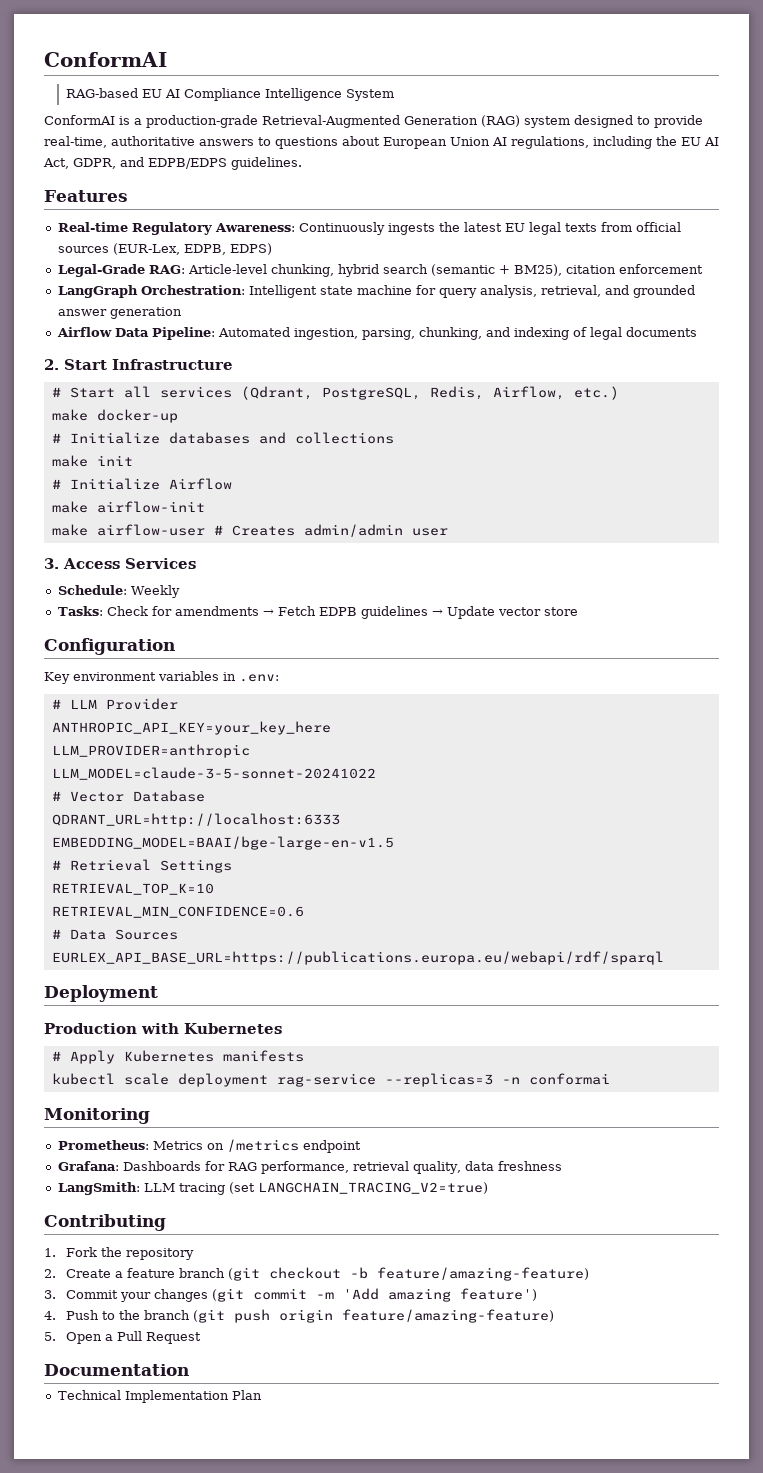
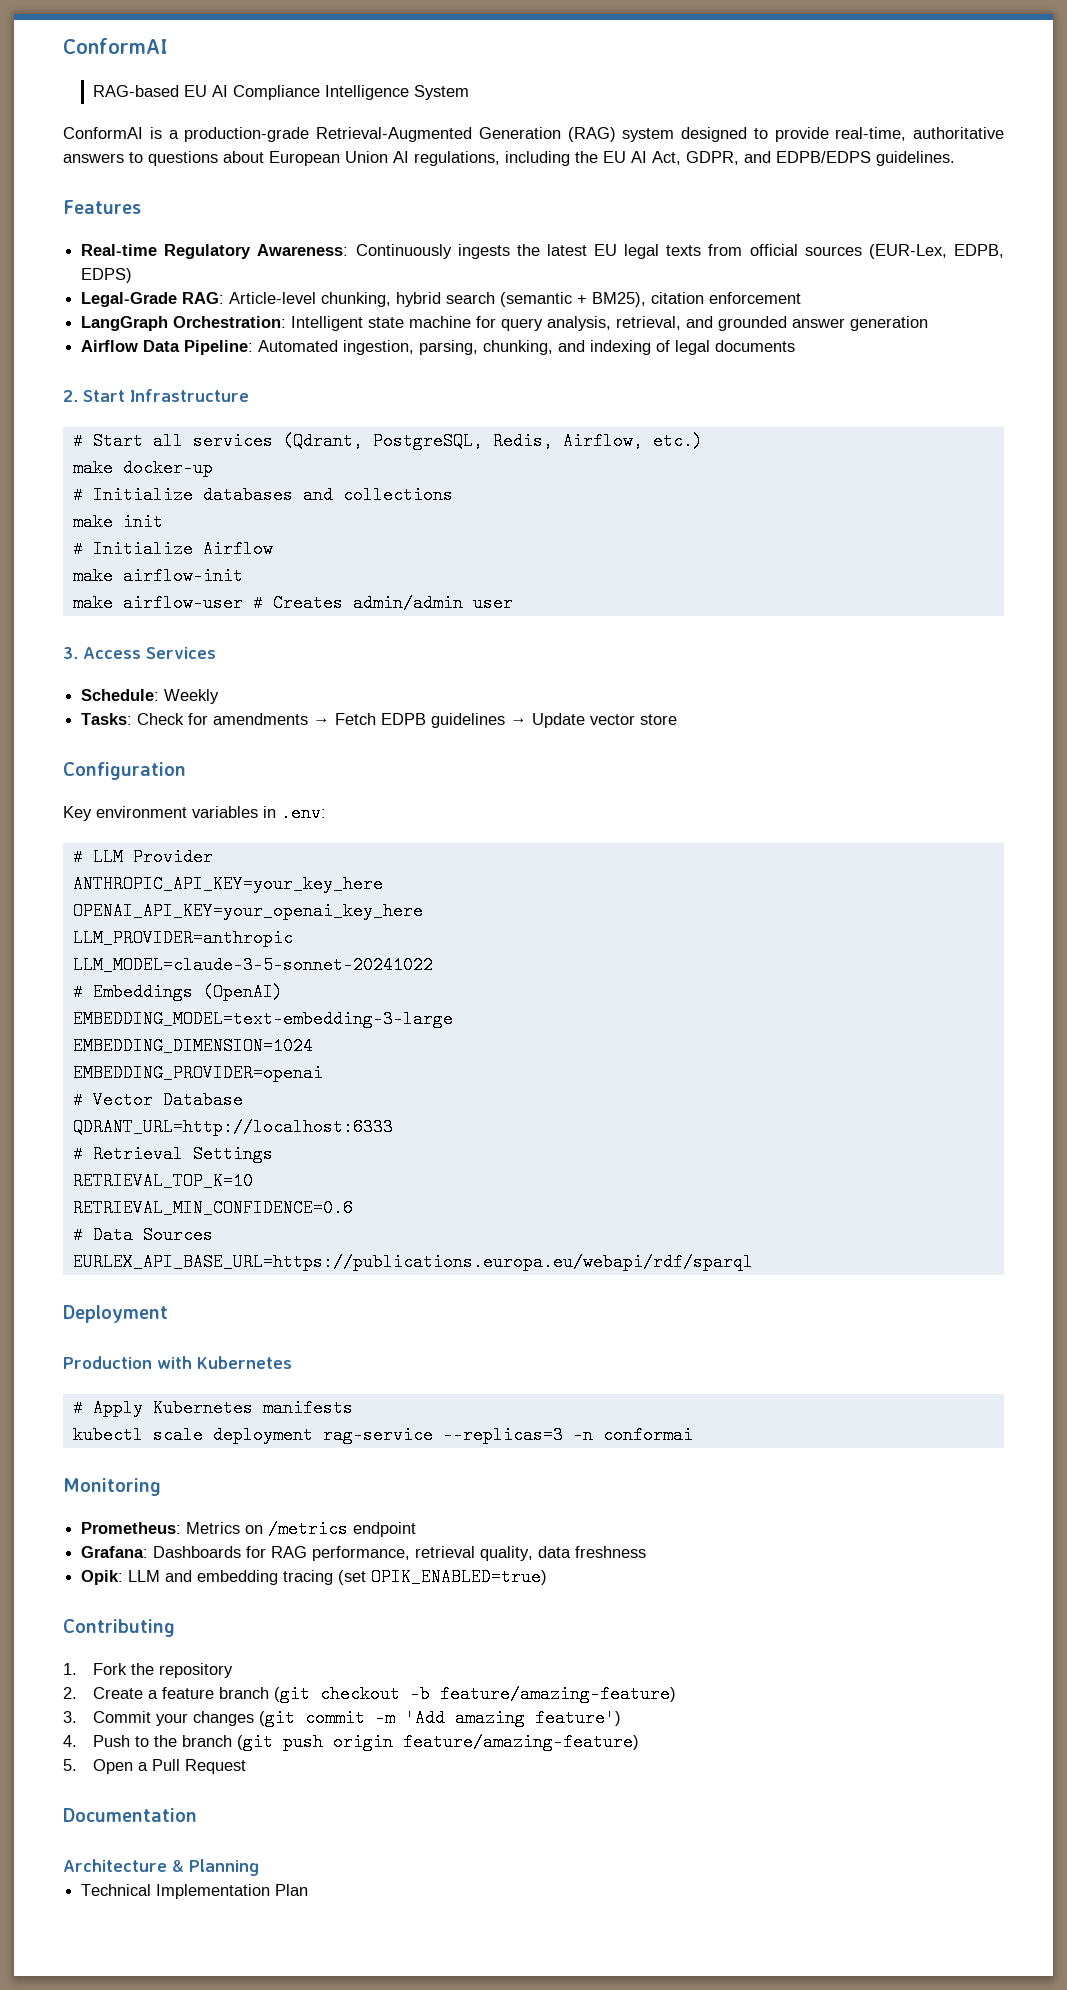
(331, 728) none -> [72,902,423,920] // OPENAI_API_KEY=your_openai_key_here
(376, 773) none -> [72,983,283,1001] [72,1010,453,1028] [72,1037,313,1055] [72,1064,323,1082] // # Embeddings (OpenAI) // EMBEDDING_MODEL=text-embedding-3-large // EMBEDDING_DIMENSION=1024 // EMBEDDING_PROVIDER=openai
[51,836,394,850] // EMBEDDING_MODEL=BAAI/bge-large-en-v1.5 -> (393, 1127) none
[57,1182,175,1195] LangSmith: LLM -> [81,1570,279,1585] Opik: LLM and embedding
[257,1182,488,1194] LANGCHAIN_TRACING_V2=true) -> [371,1568,548,1586] OPIK_ENABLED=true)
(189, 1370) none -> [63,1859,259,1876] // Architecture & Planning

